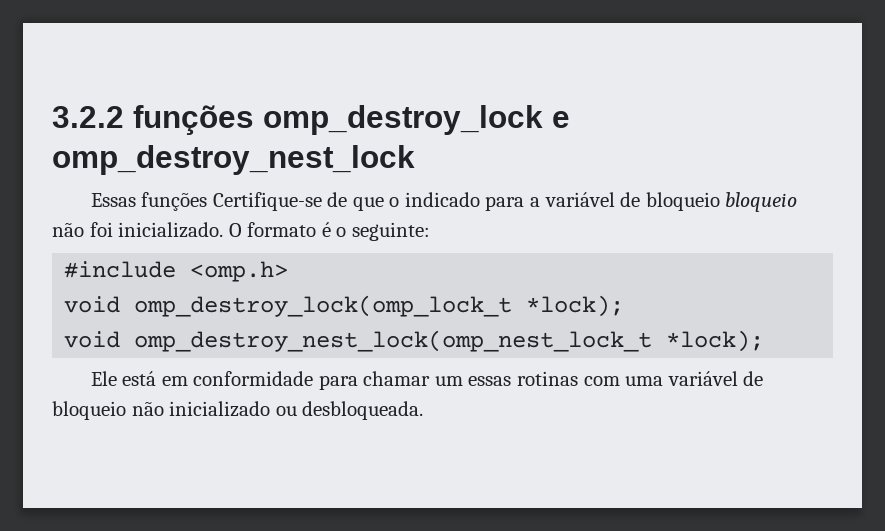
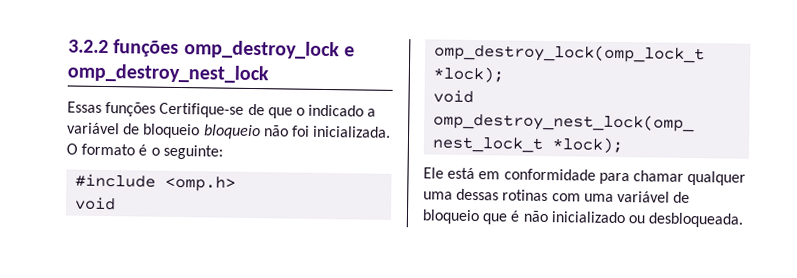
[485,196,525,211] para -> (365, 110) none
[118,222,224,238] inicializado. -> [313,125,392,138] inicializada.
[434,376,512,386] um essas -> [687,170,747,186] [423,188,500,201] qualquer uma dessas
(126, 410) none -> [482,210,521,225] que é

